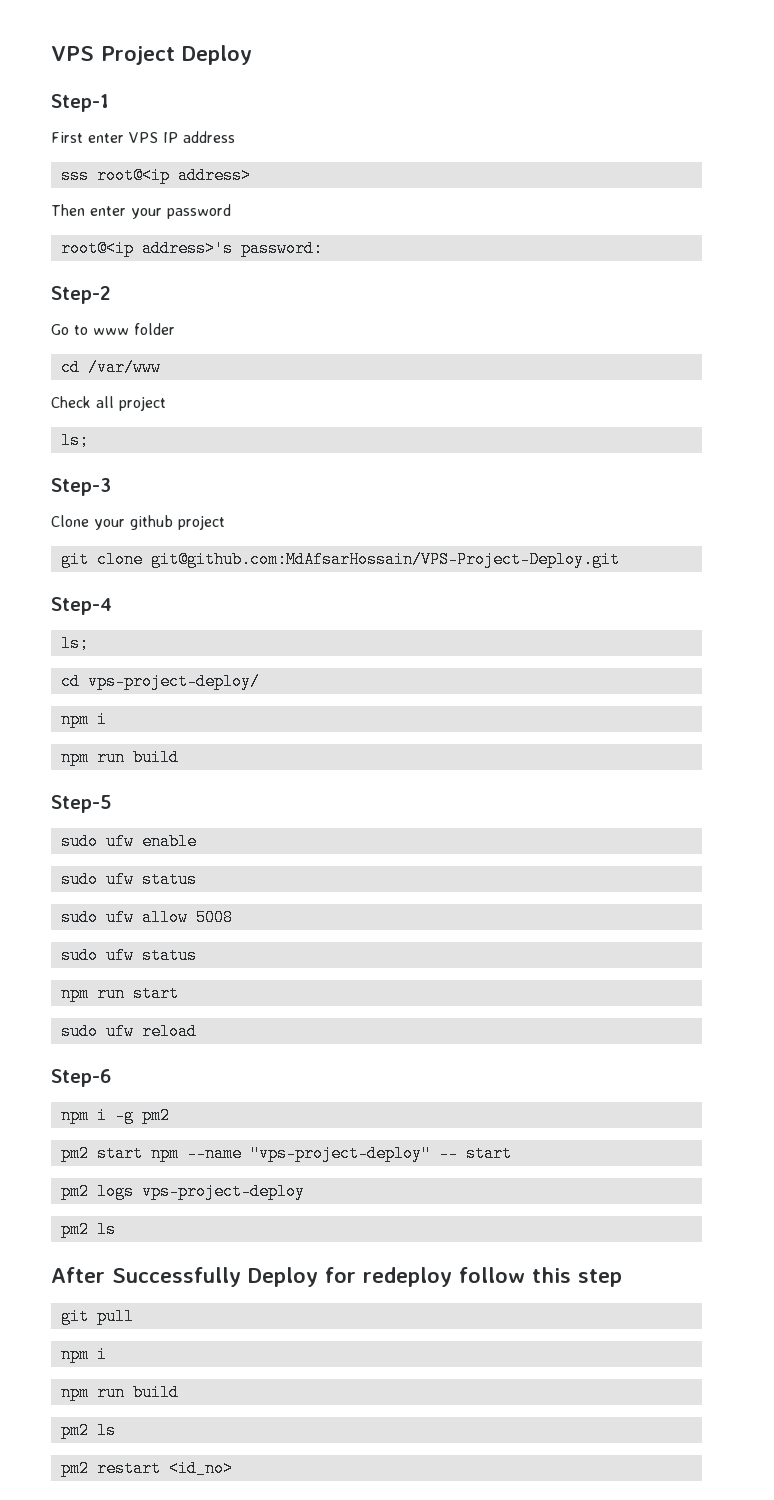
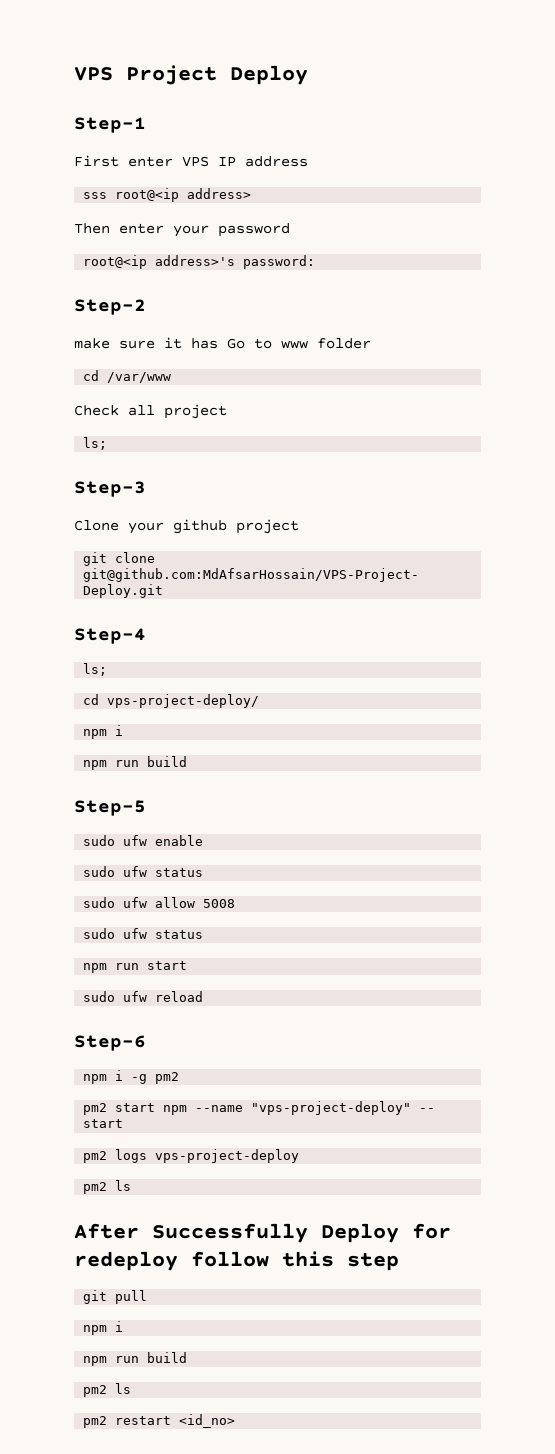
(111, 295) none -> [74,337,218,349] make sure it has

